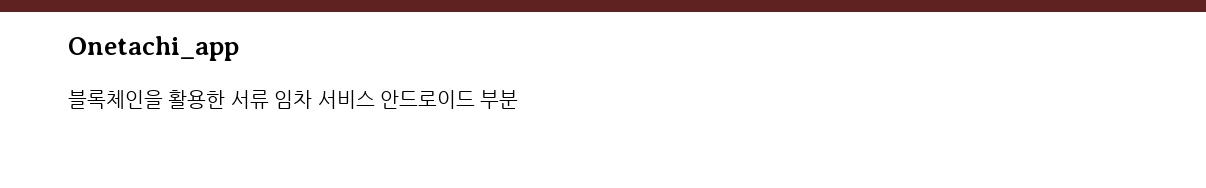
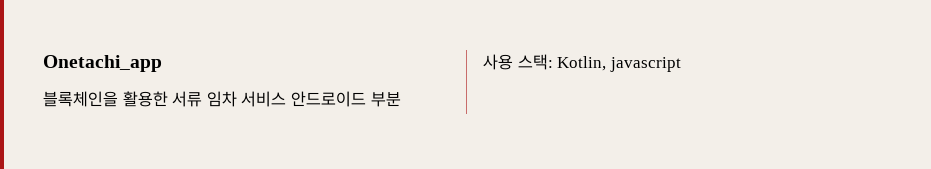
(519, 99) none -> [483,54,681,72] // 사용 스택: Kotlin, javascript

